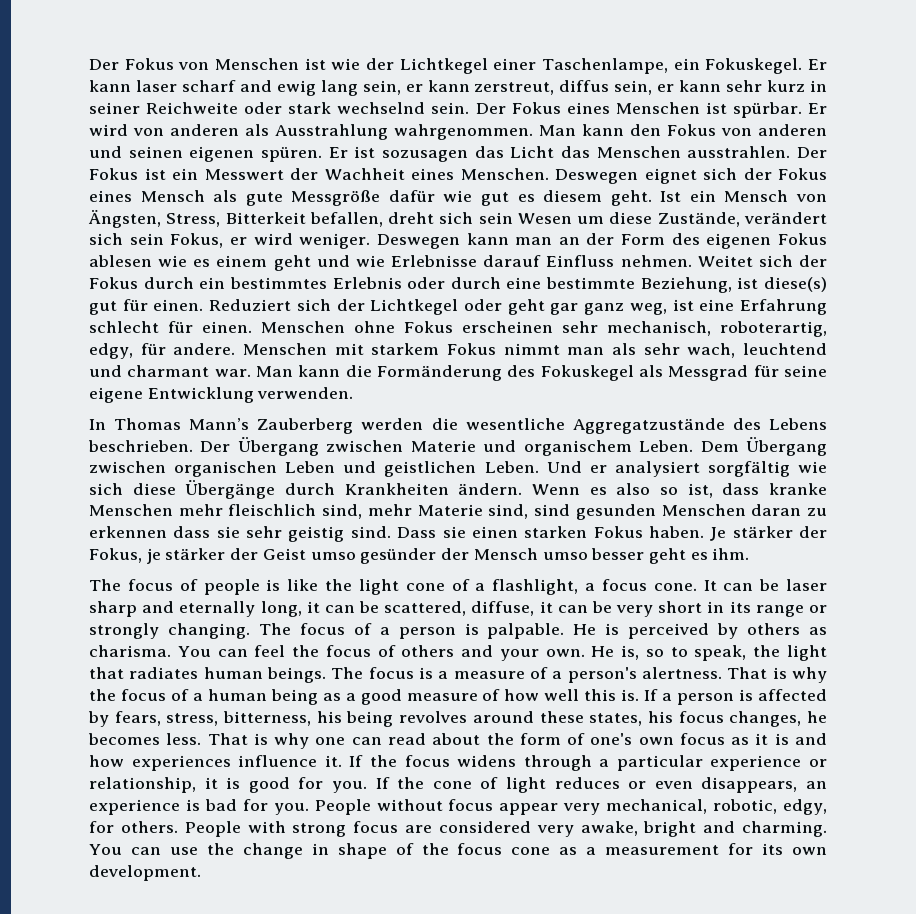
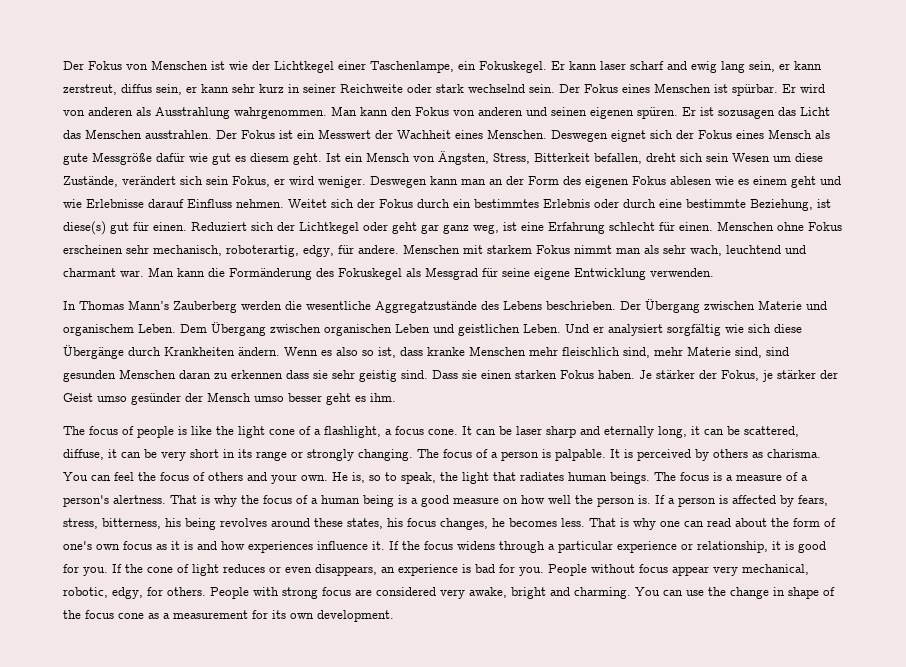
[573,624,597,635] He -> [610,449,620,458] It
[322,693,341,701] as -> [398,495,407,504] is
[482,689,501,701] of -> [503,498,518,504] on
[584,689,617,701] this -> [575,495,635,507] the person

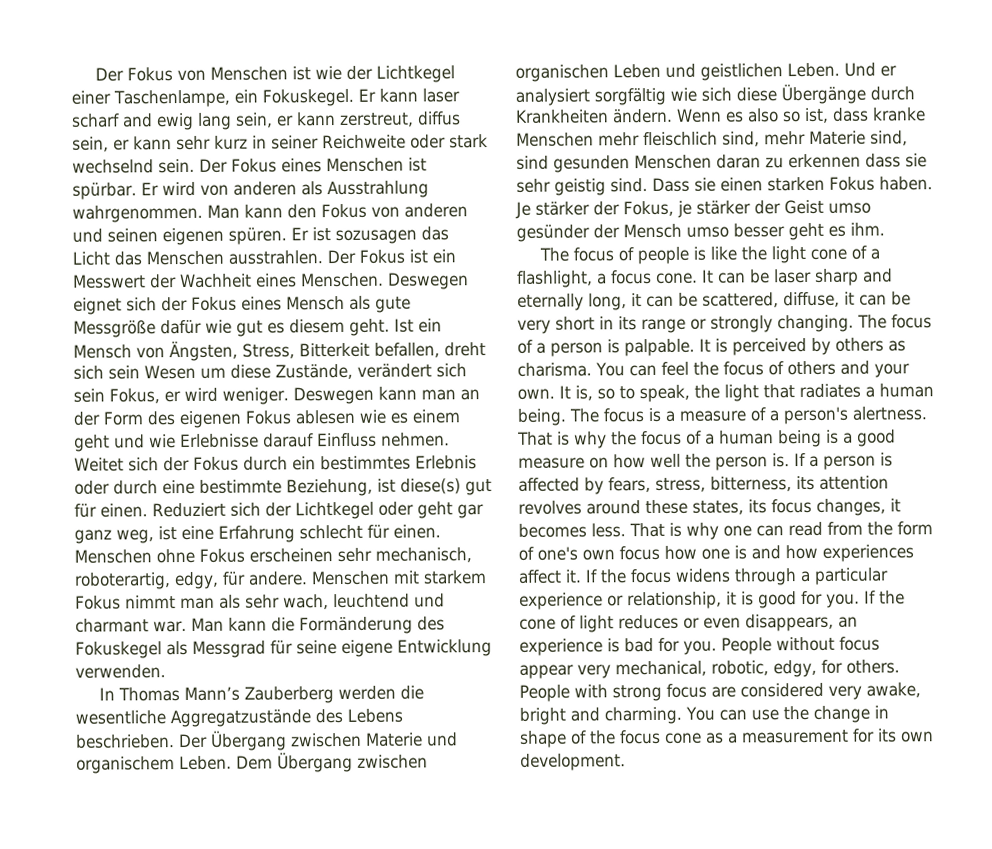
[332,472,348,481] He -> [559,385,571,399] It
[568,472,650,484] human beings. -> [865,383,934,398] [517,408,567,426] a human being.
[165,518,216,530] his being -> [796,475,889,491] its attention
[387,518,403,527] his -> [748,499,767,514] its
[492,518,505,527] he -> [890,498,901,512] it
[735,518,767,527] about -> [827,521,863,536] from
[156,541,180,550] as it -> [664,545,730,560] how one
[317,541,368,550] influence -> [518,569,562,584] affect

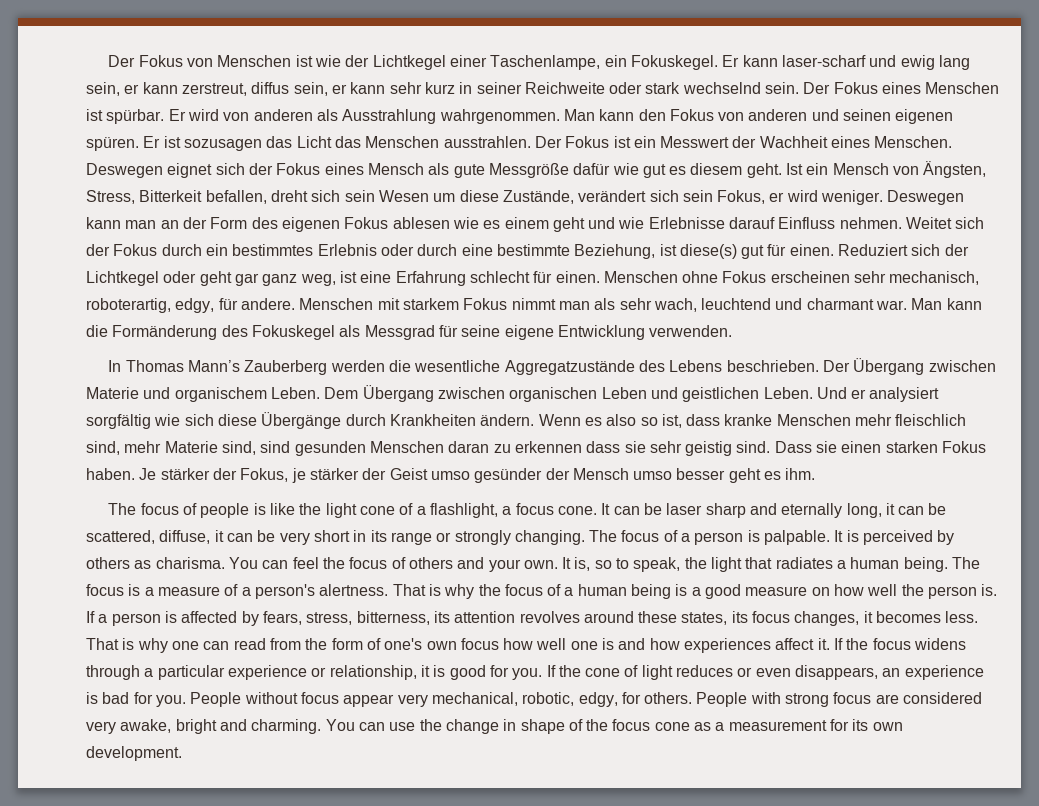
[421,88,460,103] [71,113,153,128] laser scharf and -> [781,55,897,67] laser-scharf und
(697, 552) none -> [536,638,567,650] well

